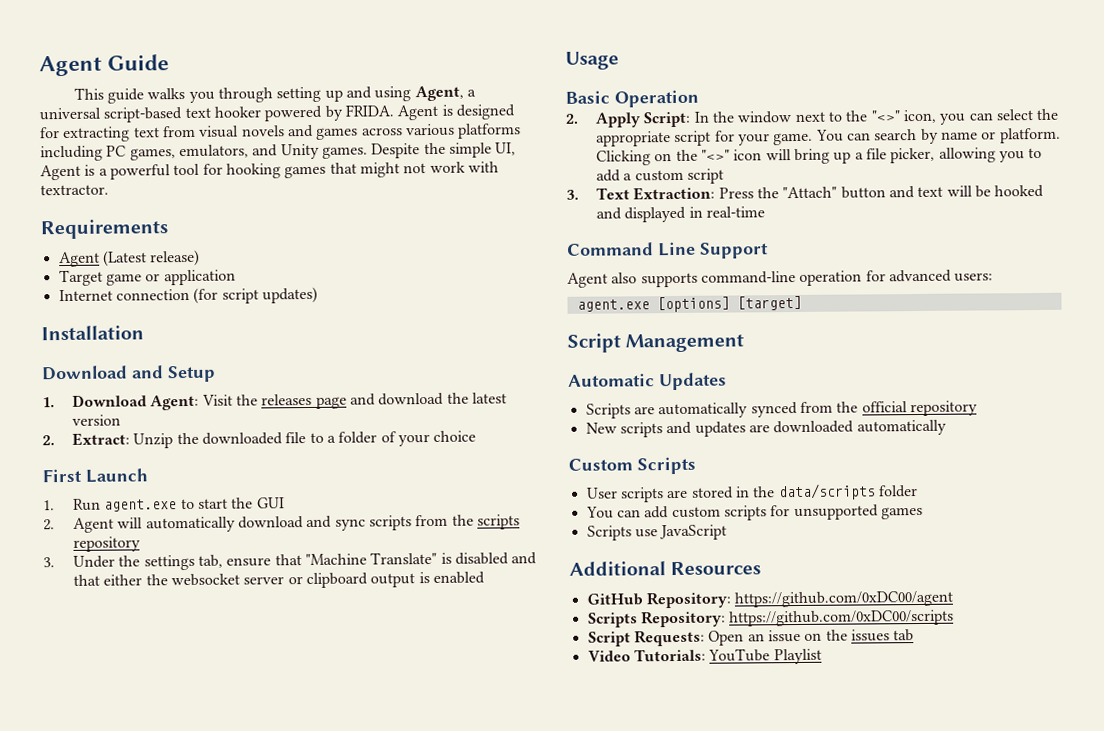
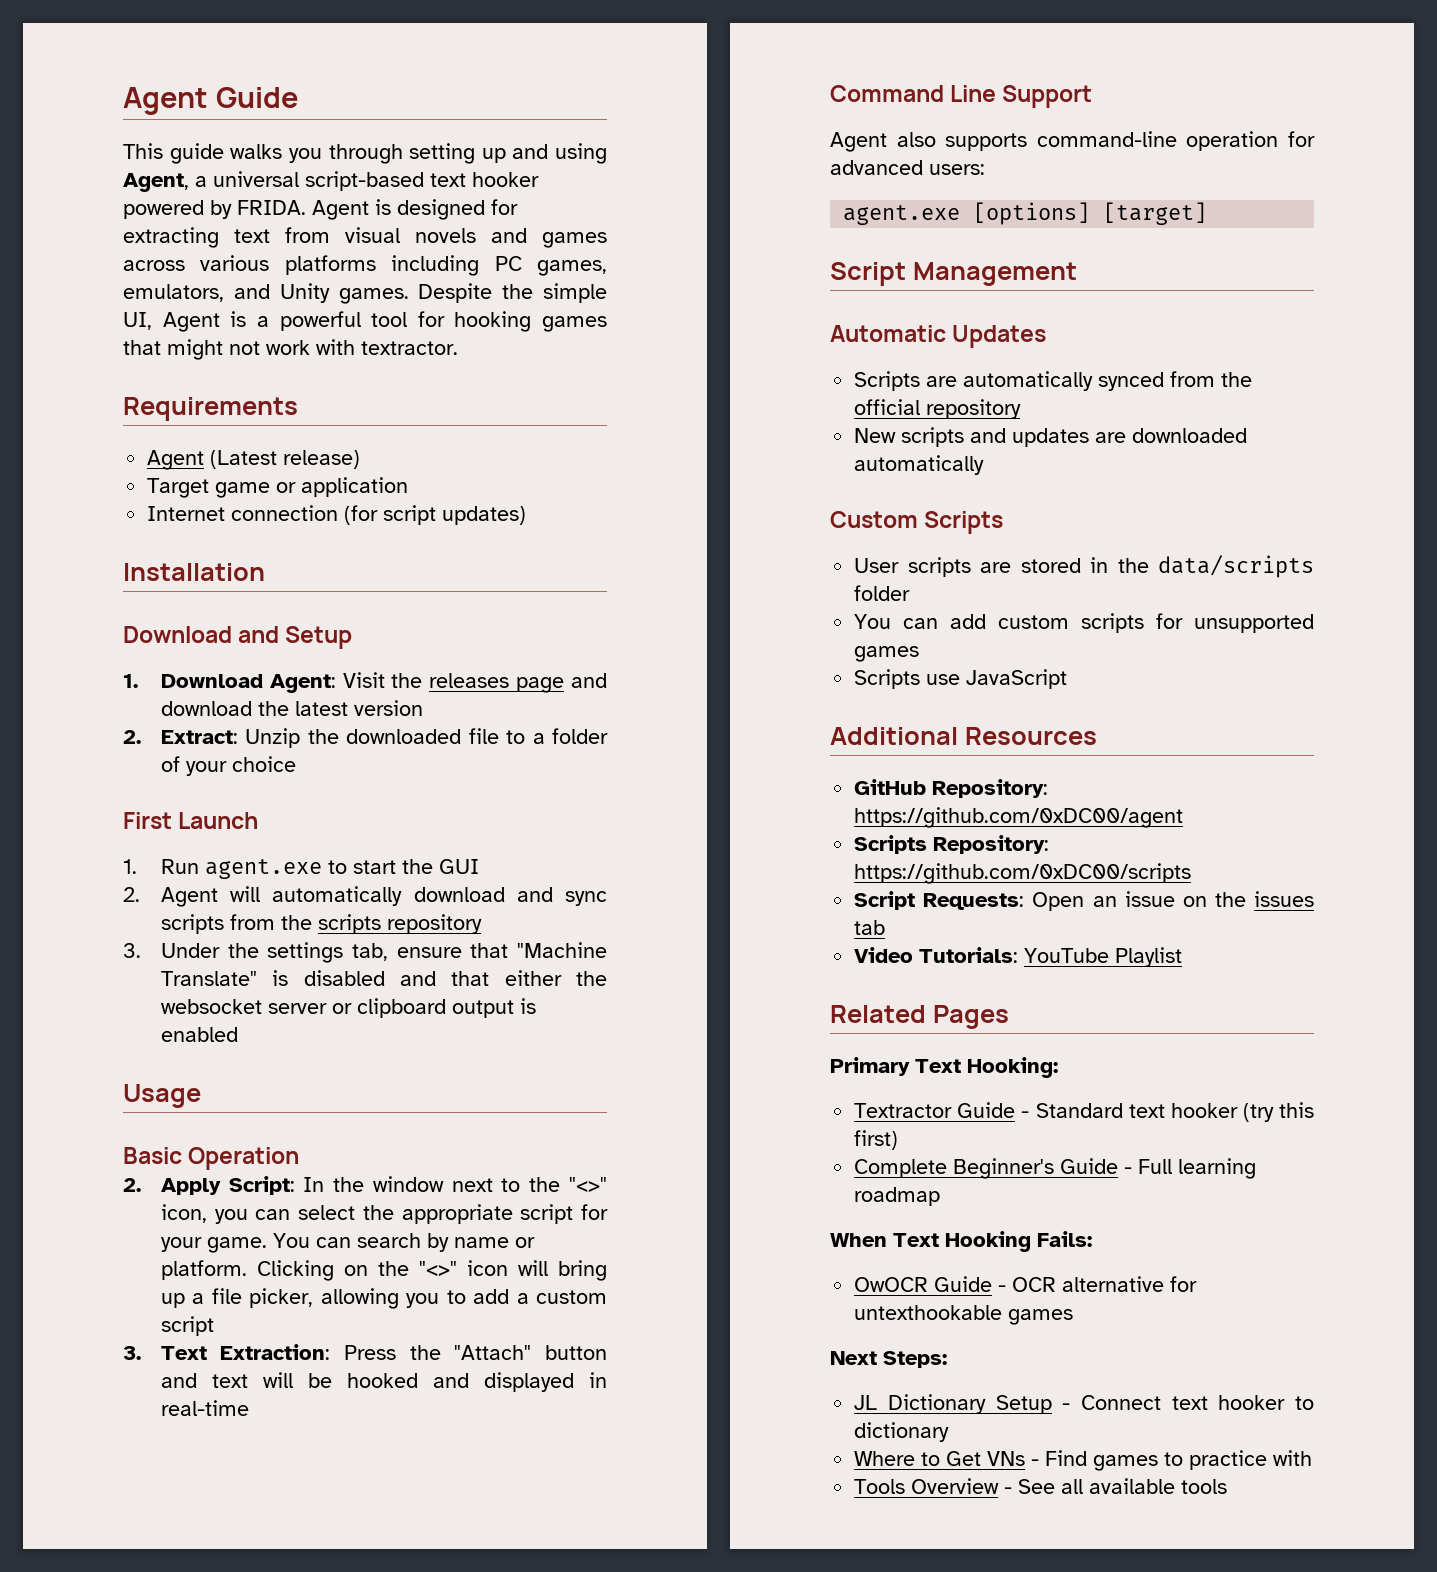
(822, 656) none -> [830,1005,1009,1029] [830,1057,1058,1078] [854,1102,1314,1122] [854,1130,899,1150] [854,1158,1257,1179] [854,1187,941,1206] [830,1231,1092,1252] [854,1276,1198,1292] [854,1305,1074,1325] [830,1351,947,1368] [854,1394,1314,1414] [854,1422,950,1442] [854,1450,1313,1471] [854,1478,1228,1494] // Related Pages // Primary Text Hooking: // Textractor Guide - Standard text hooker (try this first) // Complete Beginner's Guide - Full learning roadmap // When Text Hooking Fails: // OwOCR Guide - OCR alternative for untexthookable games // Next Steps: // JL Dictionary Setup - Connect text hooker to dictionary // Where to Get VNs - Find games to practice with // Tools Overview - See all available tools

